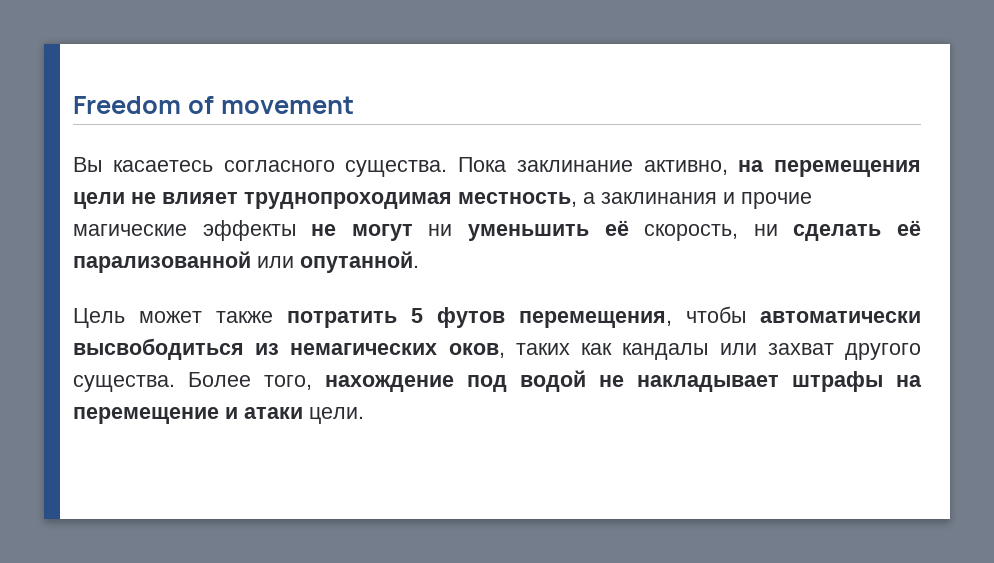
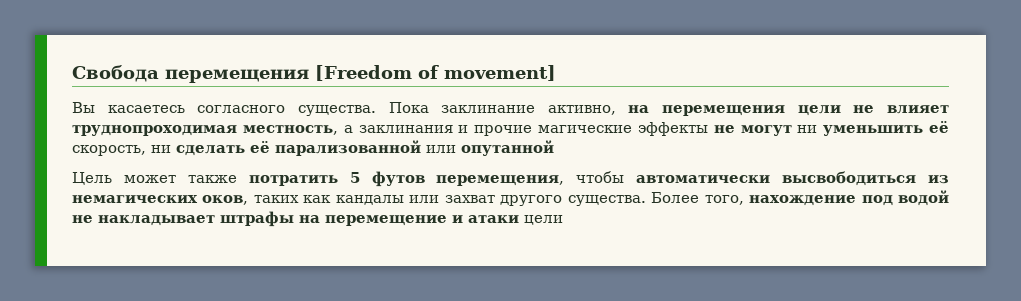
[73,96,354,114] Freedom of movement -> [72,65,556,83] Свобода перемещения [Freedom of movement]
[300,251,419,273] опутанной. -> [461,140,554,156] опутанной
[309,407,364,424] цели. -> [524,215,563,225] цели

